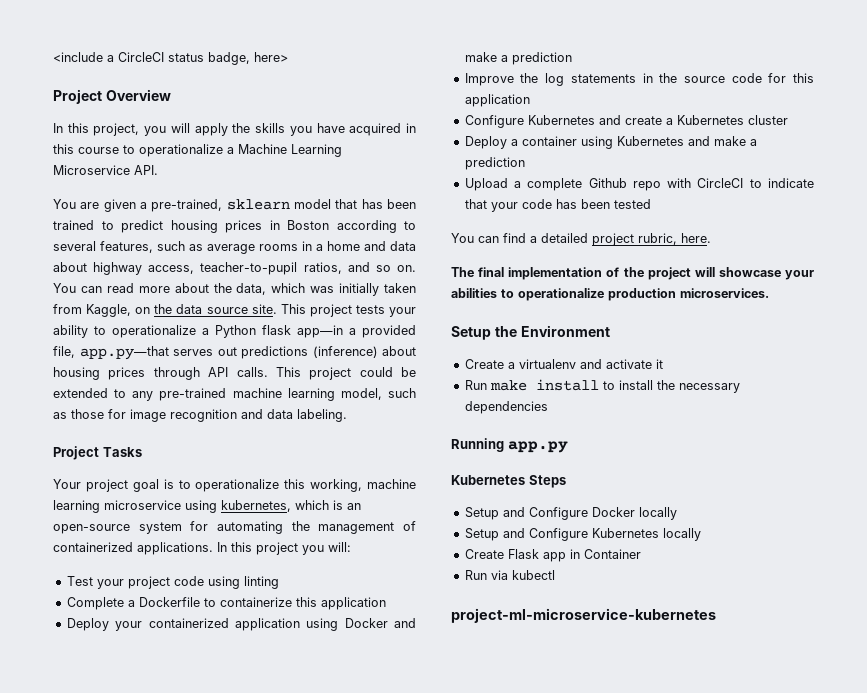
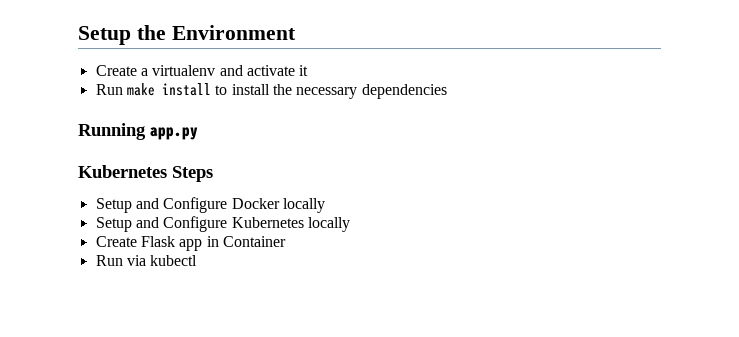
[53,52,288,65] [53,89,171,104] [53,123,417,136] [53,144,342,157] [53,165,158,175] [53,199,416,212] [53,220,416,233] [53,241,416,254] [53,262,417,275] [53,283,416,296] [53,304,416,317] [53,325,416,338] [53,346,416,360] [53,367,416,380] [53,388,416,401] [53,409,347,422] [53,446,142,460] [53,479,416,492] [53,500,361,513] [53,521,416,534] [53,542,351,555] [66,576,279,589] [66,597,386,610] [66,618,416,631] [464,52,572,65] [464,73,814,86] [464,94,530,107] [464,115,788,128] [464,136,757,149] [464,157,525,170] [464,178,814,191] [464,199,651,212] [451,233,711,246] [451,267,814,280] [451,288,769,301] <include a CircleCI status badge, here> // Project Overview // In this project, you will apply the skills you have acquired in this course to operationalize a Machine Learning Microservice API. // You are given a pre-trained, sklearn model that has been trained to predict housing prices in Boston according to several features, such as average rooms in a home and data about highway access, teacher-to-pupil ratios, and so on. You can read more about the data, which was initially taken from Kaggle, on the data source site. This project tests your ability to operationalize a Python flask app—in a provided file, app.py—that serves out predictions (inference) about housing prices through API calls. This project could be extended to any pre-trained machine learning model, such as those for image recognition and data labeling. // Project Tasks // Your project goal is to operationalize this working, machine learning microservice using kubernetes, which is an open-source system for automating the management of containerized applications. In this project you will: // Test your project code using linting // Complete a Dockerfile to containerize this application // Deploy your containerized application using Docker and make a prediction // Improve the log statements in the source code for this application // Configure Kubernetes and create a Kubernetes cluster // Deploy a container using Kubernetes and make a prediction // Upload a complete Github repo with CircleCI to indicate that your code has been tested // You can find a detailed project rubric, here. // The final implementation of the project will showcase your abilities to operationalize production microservices. // -> (78, 35) none
[451,608,716,623] // project-ml-microservice-kubernetes -> (198, 260) none

